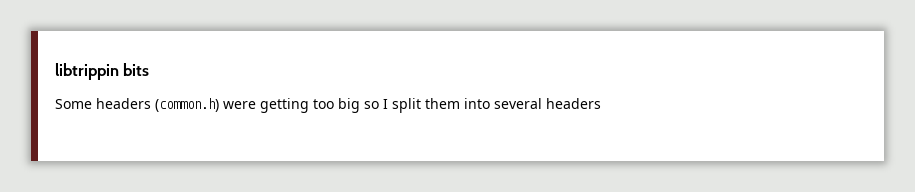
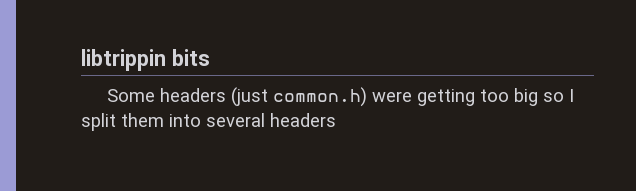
[155,98,219,112] (common.h) -> [231,87,368,107] (just common.h)

